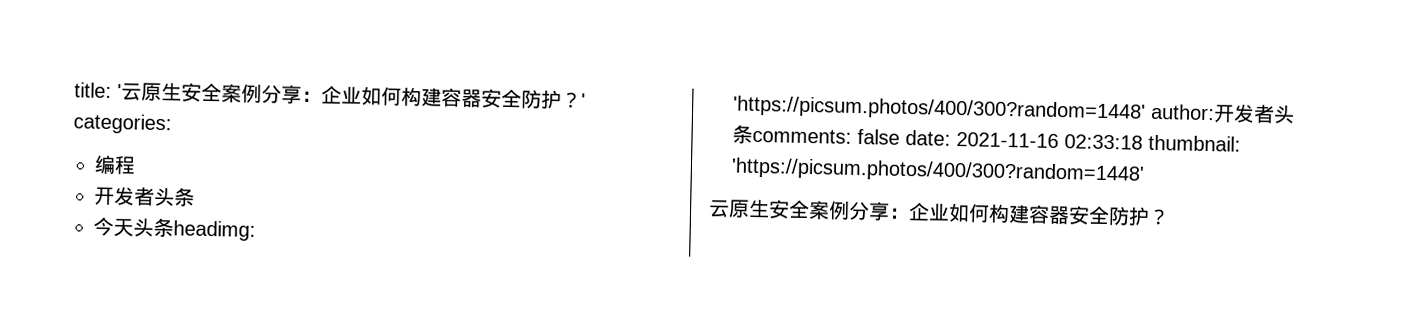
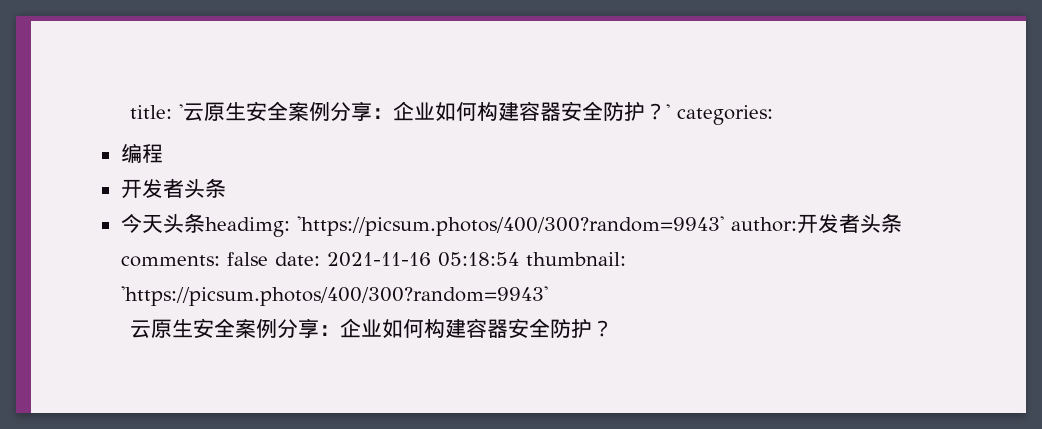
[732,95,1146,123] 'https://picsum.photos/400/300?random=1448' -> [296,216,724,236] 'https://picsum.photos/400/300?random=9943'
[1064,134,1241,152] [731,157,1145,185] 02:33:18 thumbnail: 'https://picsum.photos/400/300?random=1448' -> [437,252,626,267] [120,286,548,306] 05:18:54 thumbnail: 'https://picsum.photos/400/300?random=9943'

